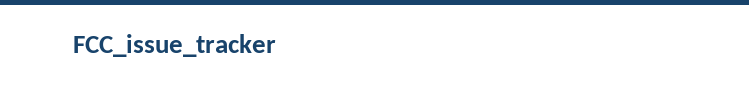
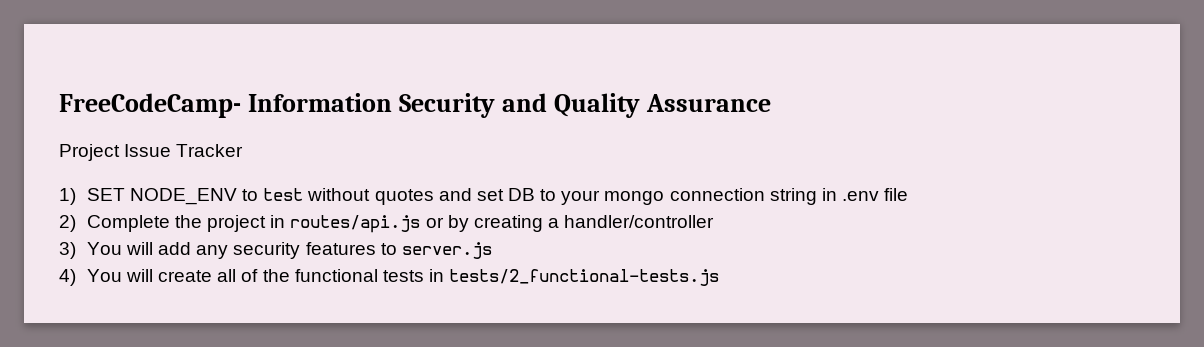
[73,34,276,57] FCC_issue_tracker -> [59,93,772,118] [59,144,244,161] [59,188,909,205] [59,215,715,233] [59,242,492,259] [59,269,720,286] FreeCodeCamp- Information Security and Quality Assurance // Project Issue Tracker // 1) SET NODE_ENV to test without quotes and set DB to your mongo connection string in .env file // 2) Complete the project in routes/api.js or by creating a handler/controller // 3) You will add any security features to server.js // 4) You will create all of the functional tests in tests/2_functional-tests.js

